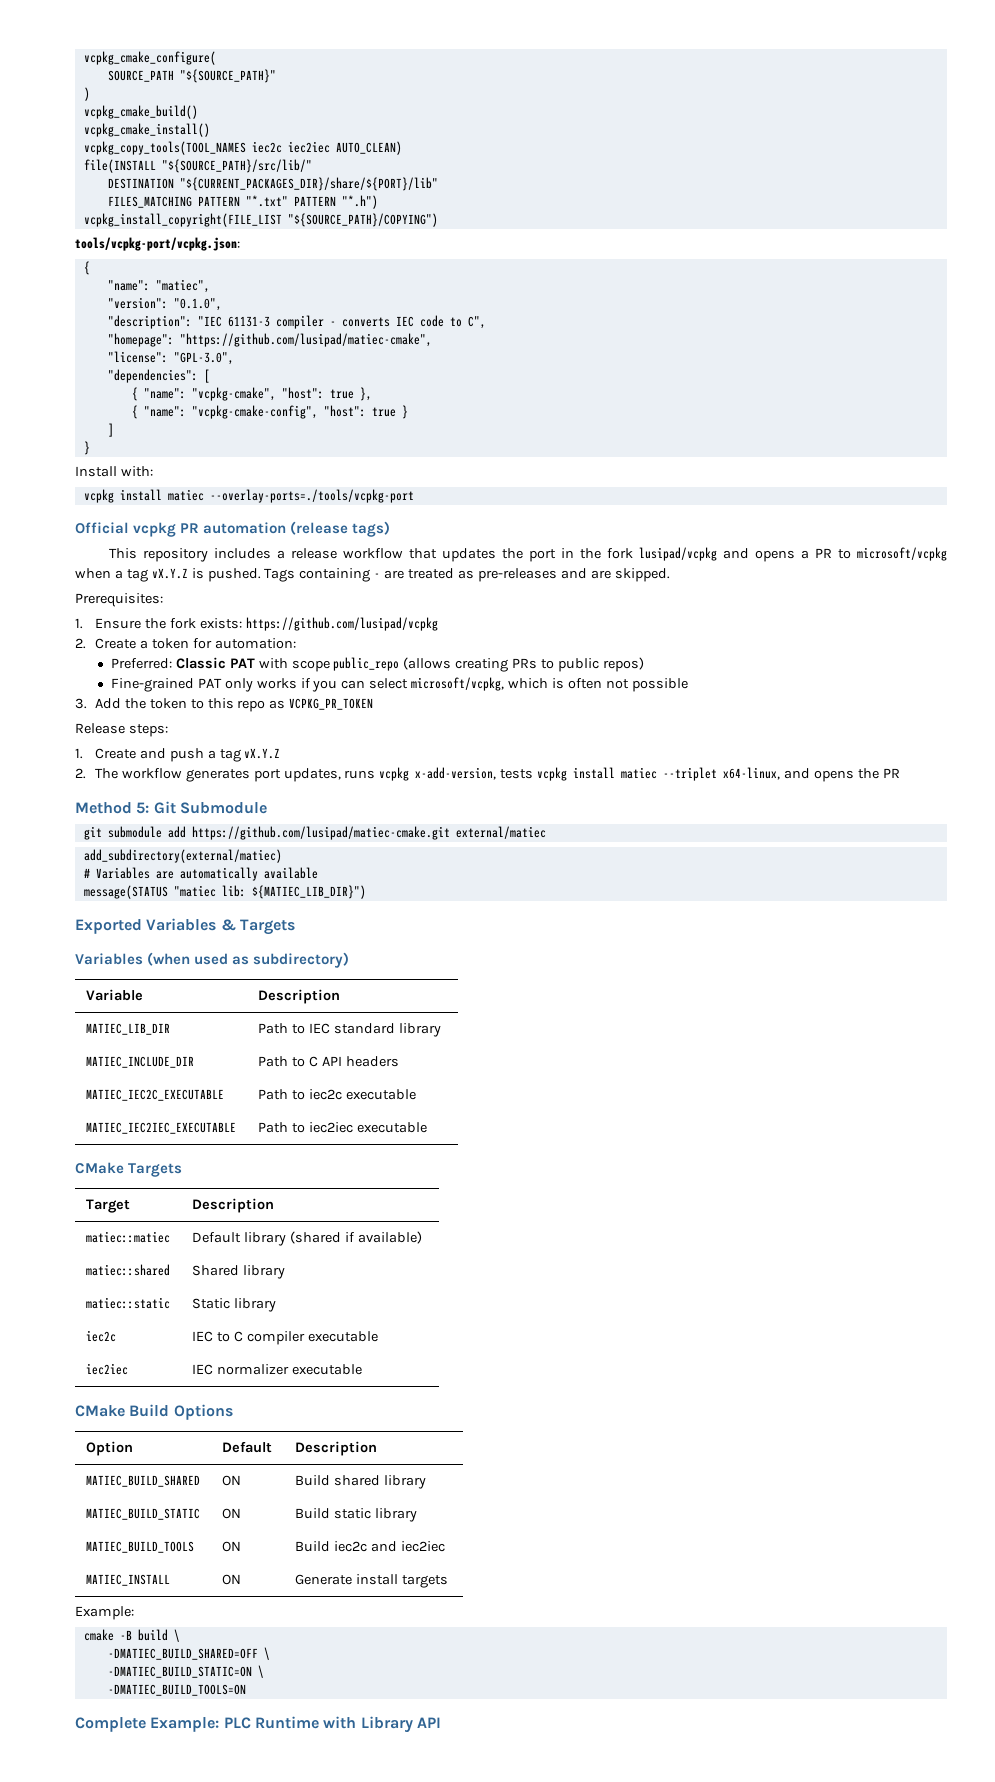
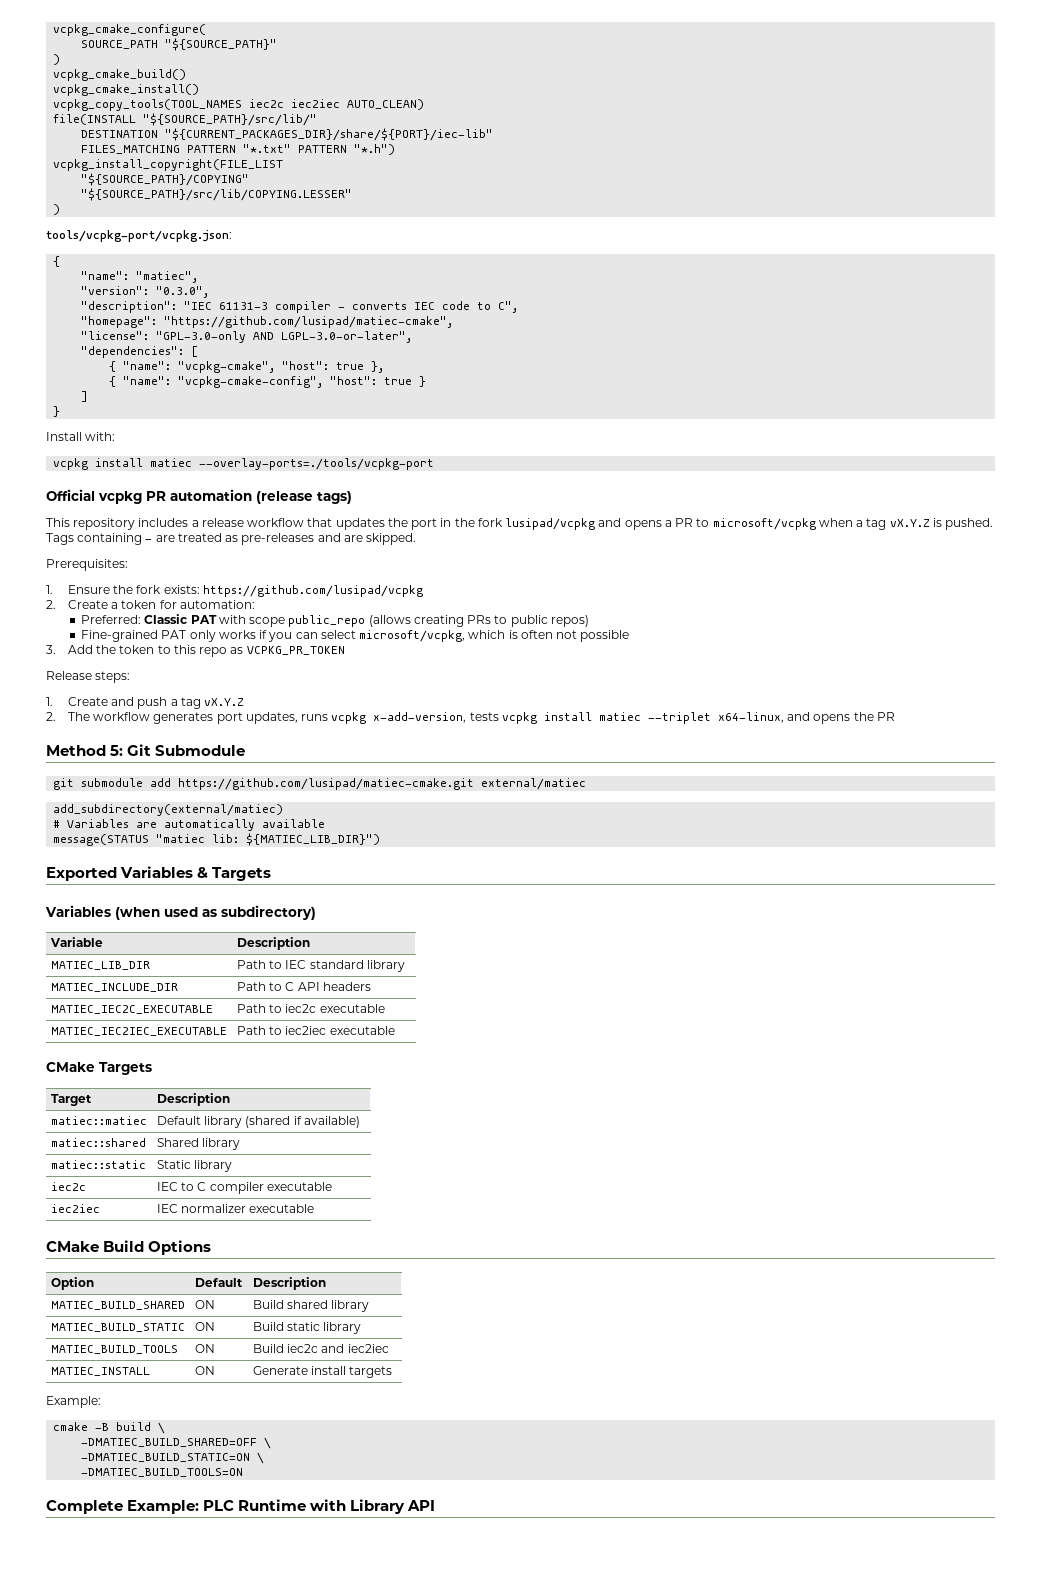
[179,177,438,191] "${CURRENT_PACKAGES_DIR}/share/${PORT}/lib" -> [165,128,494,141] "${CURRENT_PACKAGES_DIR}/share/${PORT}/iec-lib"
[287,213,438,227] "${SOURCE_PATH}/COPYING") -> [81,173,250,186] [81,188,353,201] [53,204,61,215] // "${SOURCE_PATH}/COPYING" // "${SOURCE_PATH}/src/lib/COPYING.LESSER" // )
[173,298,222,311] "0.1.0", -> [156,286,210,298] "0.3.0",
[173,352,234,365] "GPL-3.0", -> [156,331,413,343] "GPL-3.0-only AND LGPL-3.0-or-later",

